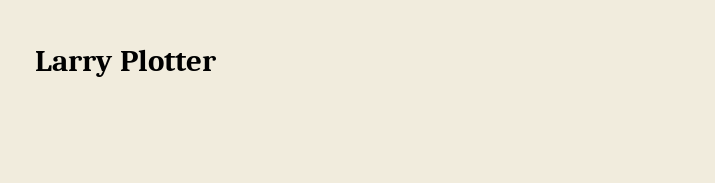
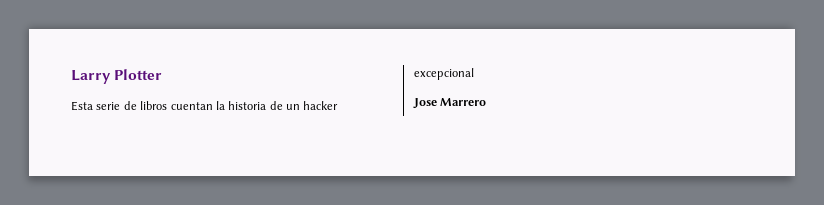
(218, 60) none -> [71,101,339,111] [414,68,474,80] [413,98,487,109] // Esta serie de libros cuentan la historia de un hacker excepcional // Jose Marrero

